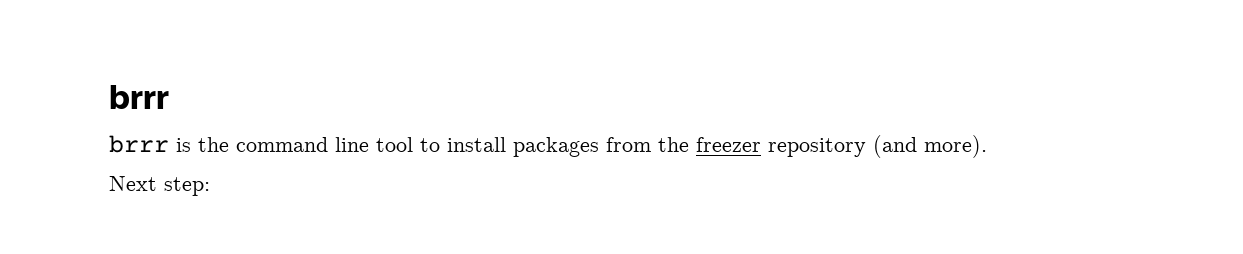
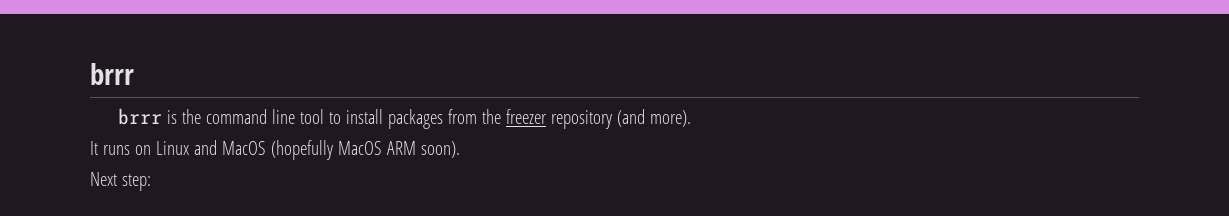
(987, 146) none -> [90,140,460,160] // It runs on Linux and MacOS (hopefully MacOS ARM soon).

